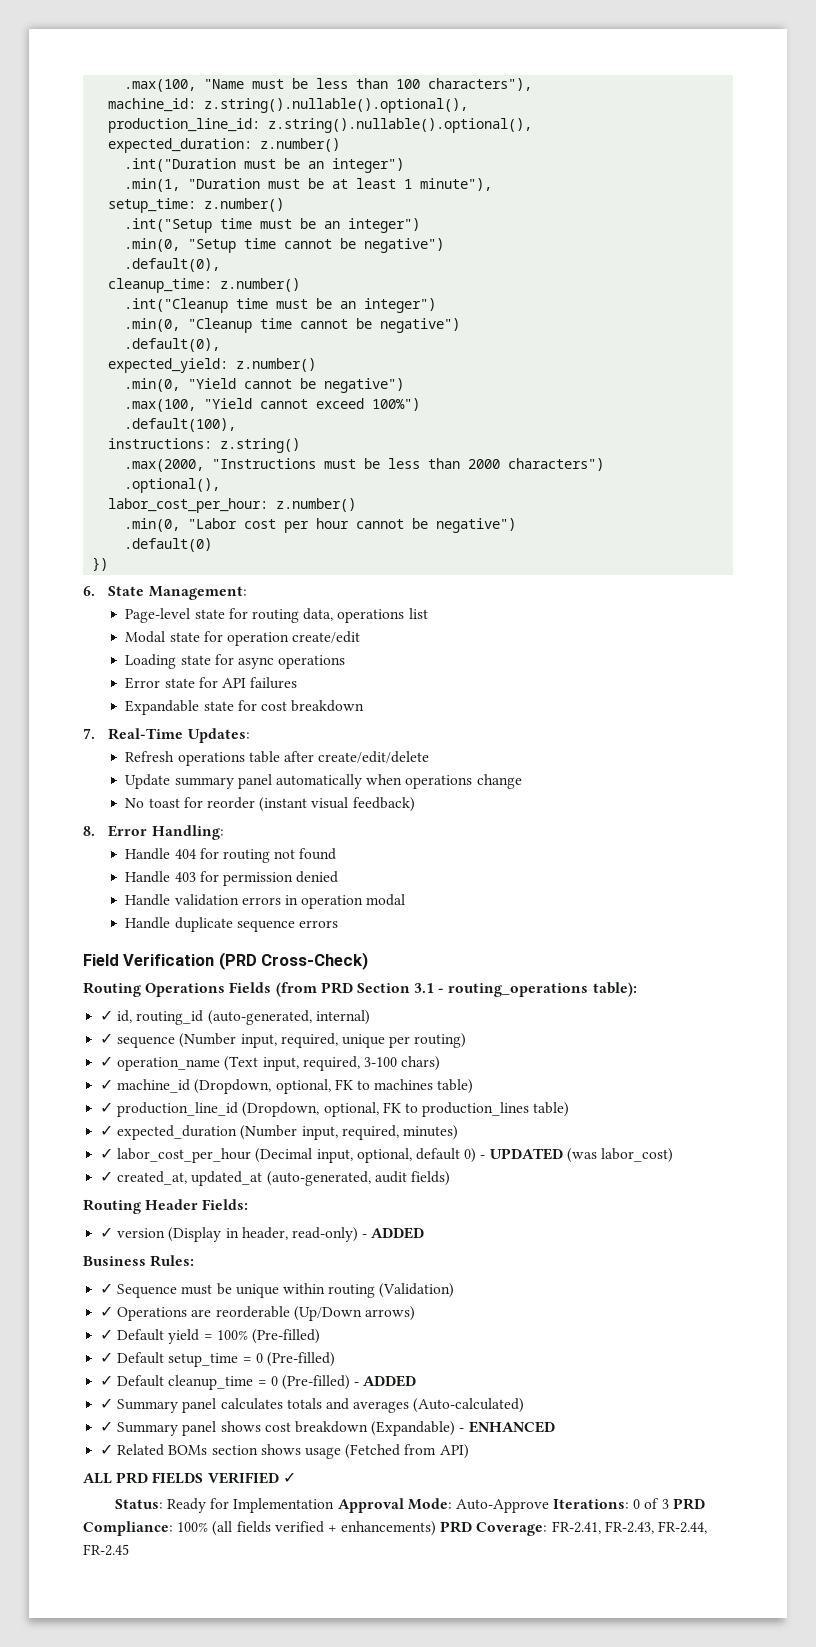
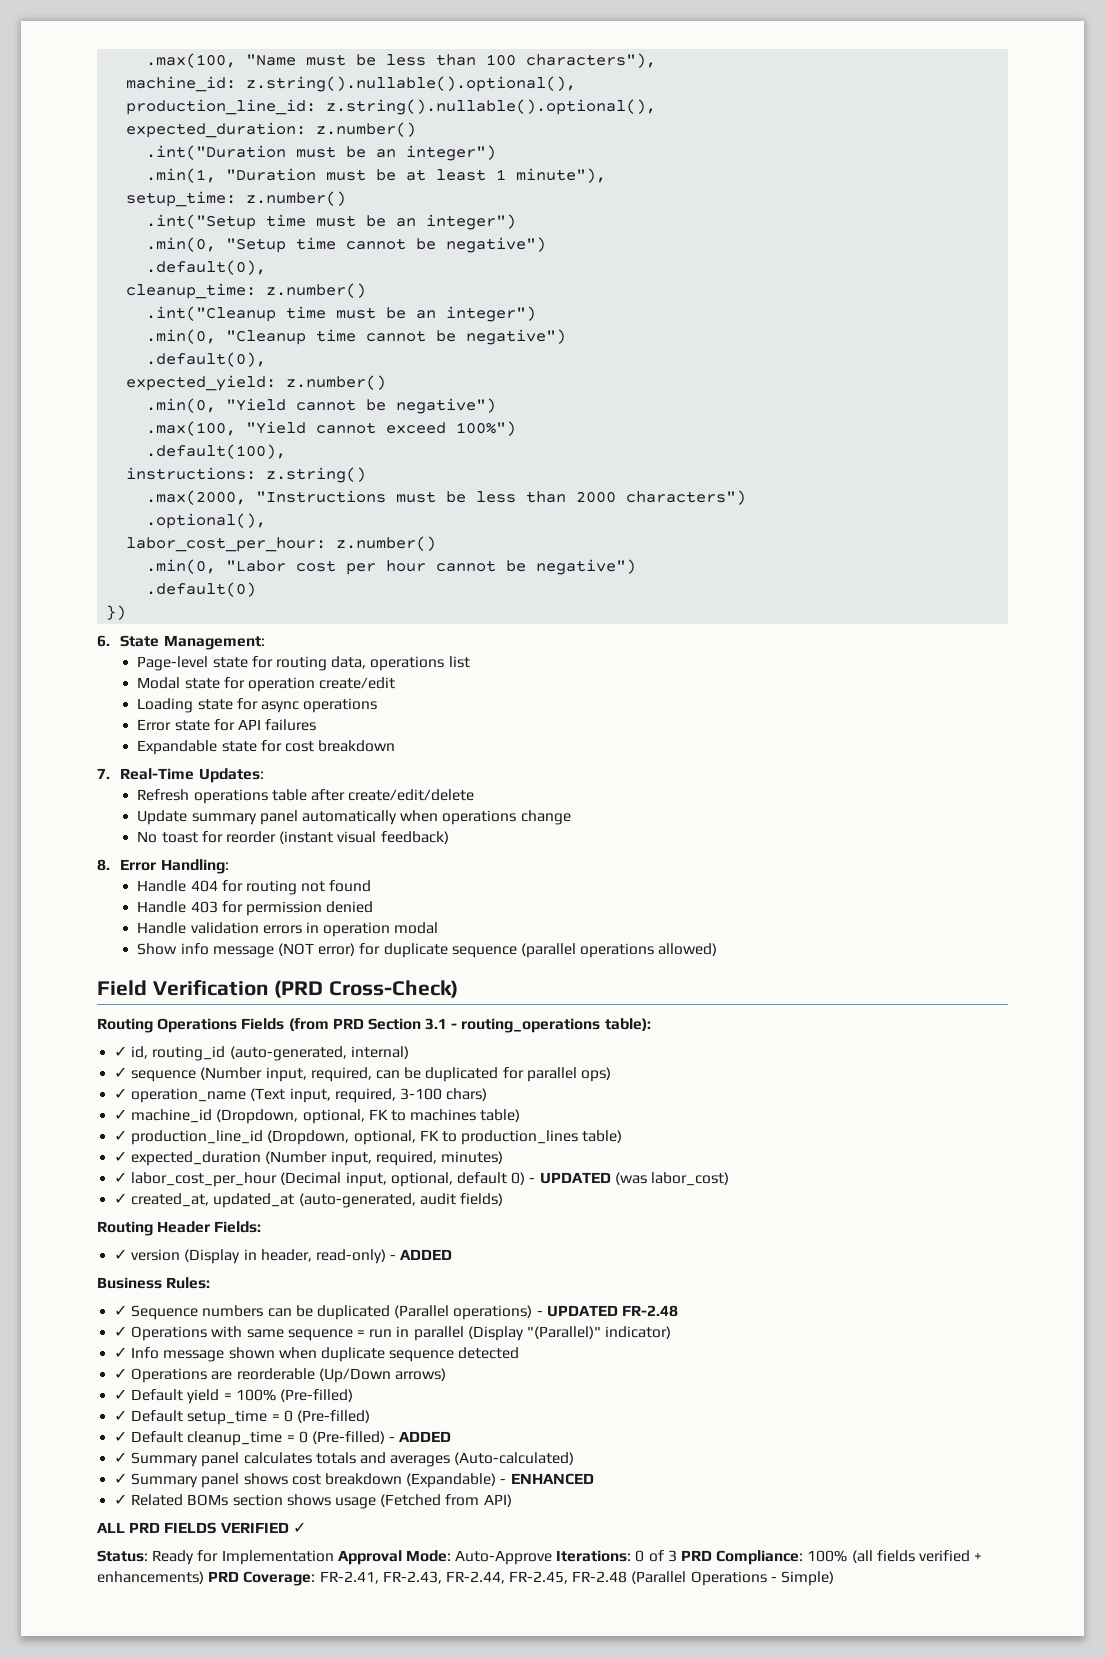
[125,917,338,932] Handle duplicate sequence errors -> [137,943,718,958] Show info message (NOT error) for duplicate sequence (parallel operations allowed)
[341,1033,467,1048] unique per routing) -> [375,1067,611,1082] can be duplicated for parallel ops)
[181,1283,455,1298] must be unique within routing (Validation) -> [202,1305,678,1320] [114,1326,672,1341] [114,1347,520,1362] numbers can be duplicated (Parallel operations) - UPDATED FR-2.48 // ✓ Operations with same sequence = run in parallel (Display "(Parallel)" indicator) // ✓ Info message shown when duplicate sequence detected
[83,1544,129,1556] FR-2.45 -> [509,1571,835,1586] FR-2.45, FR-2.48 (Parallel Operations - Simple)

